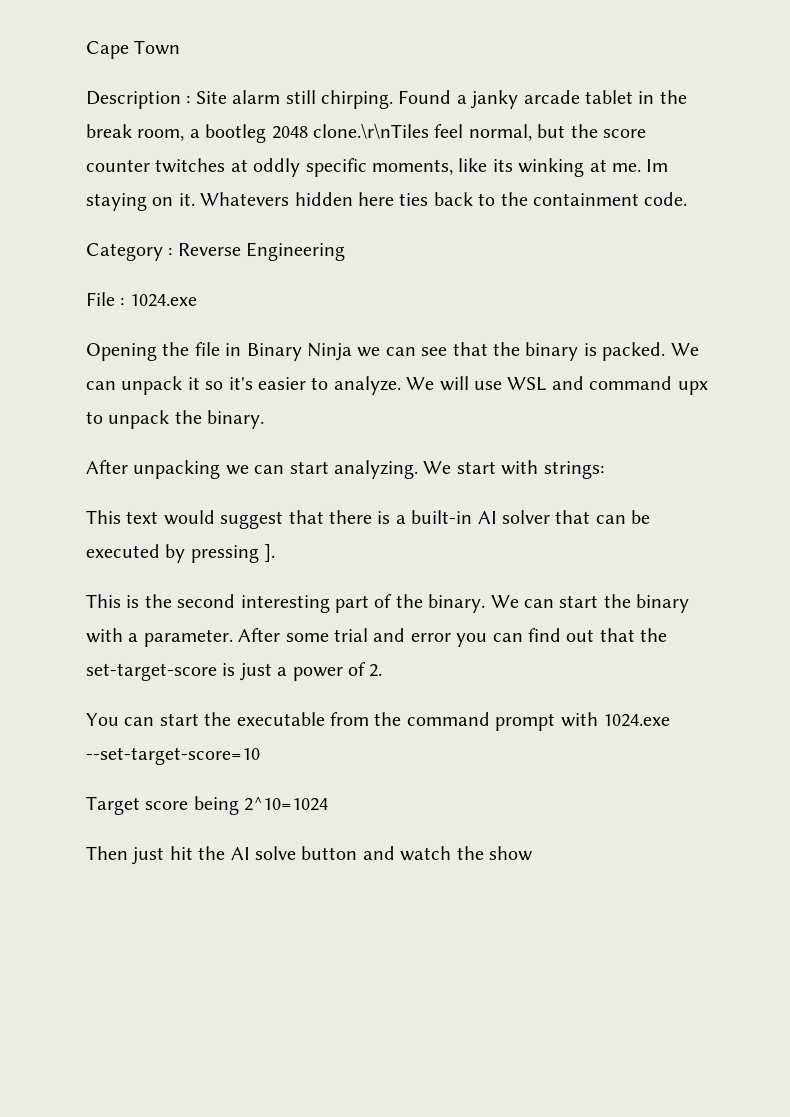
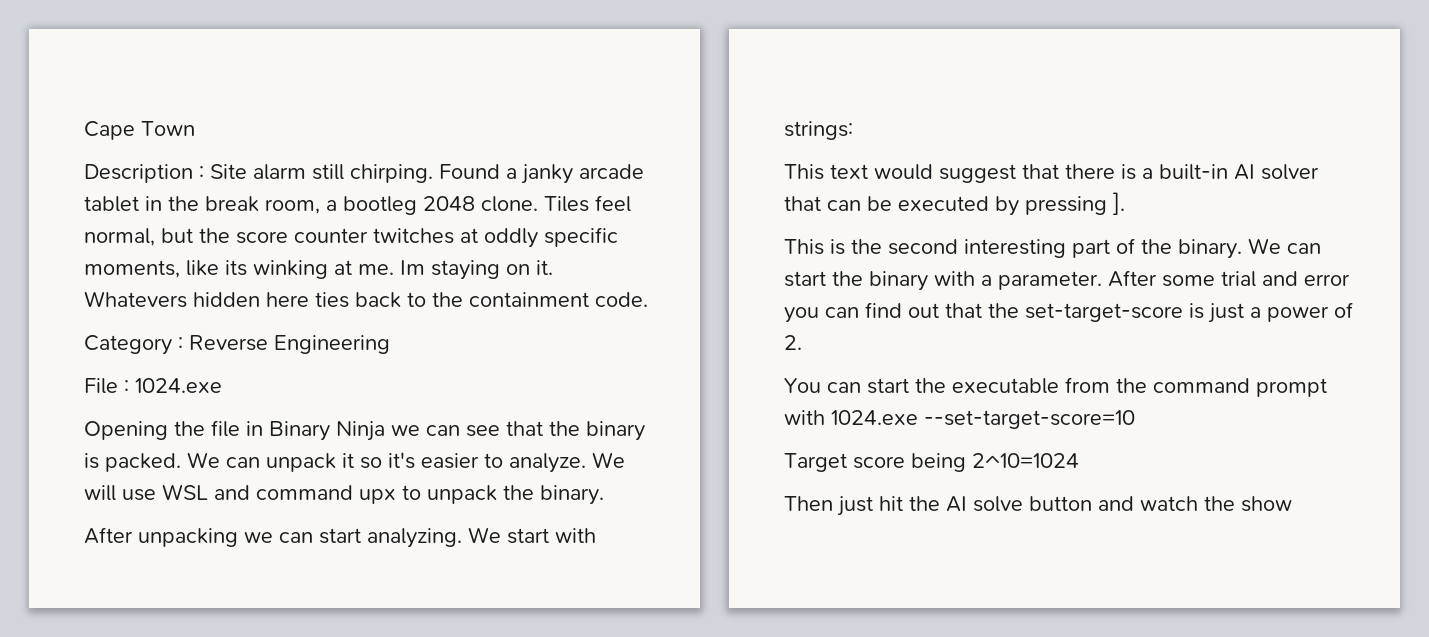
[313,123,429,139] clone.\r\nTiles -> [481,196,589,212] clone. Tiles

